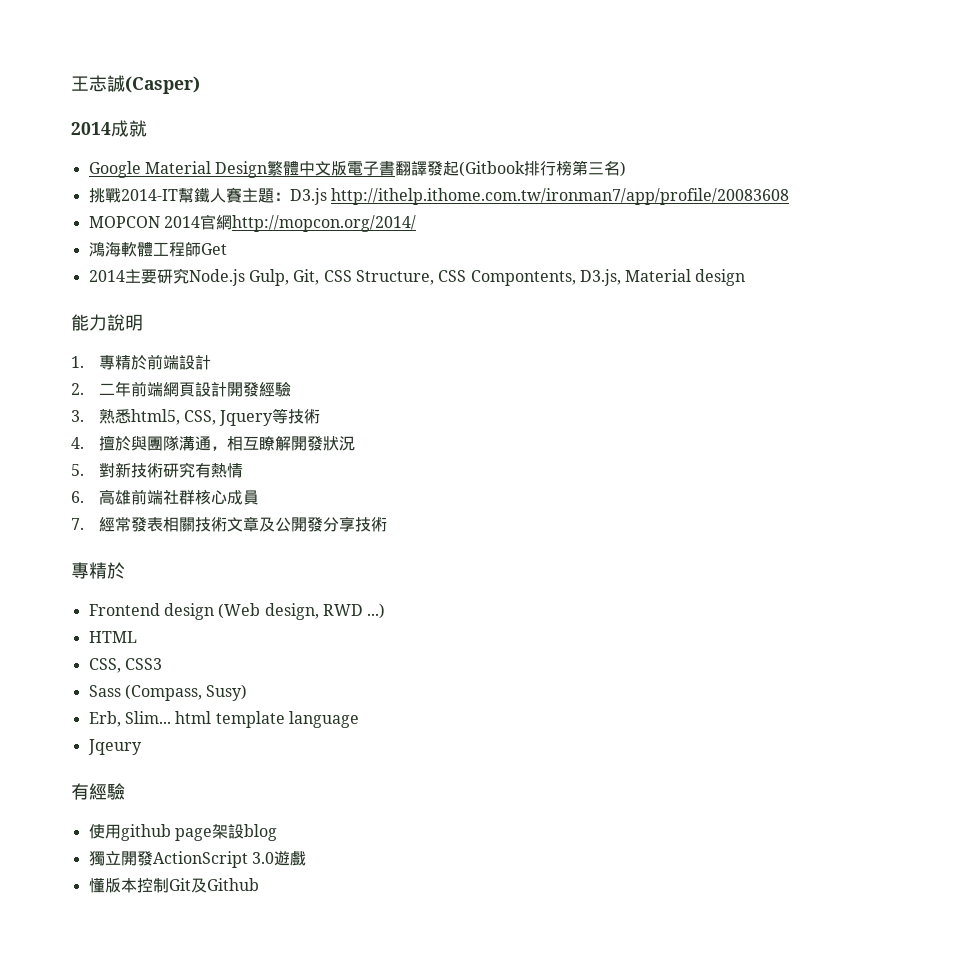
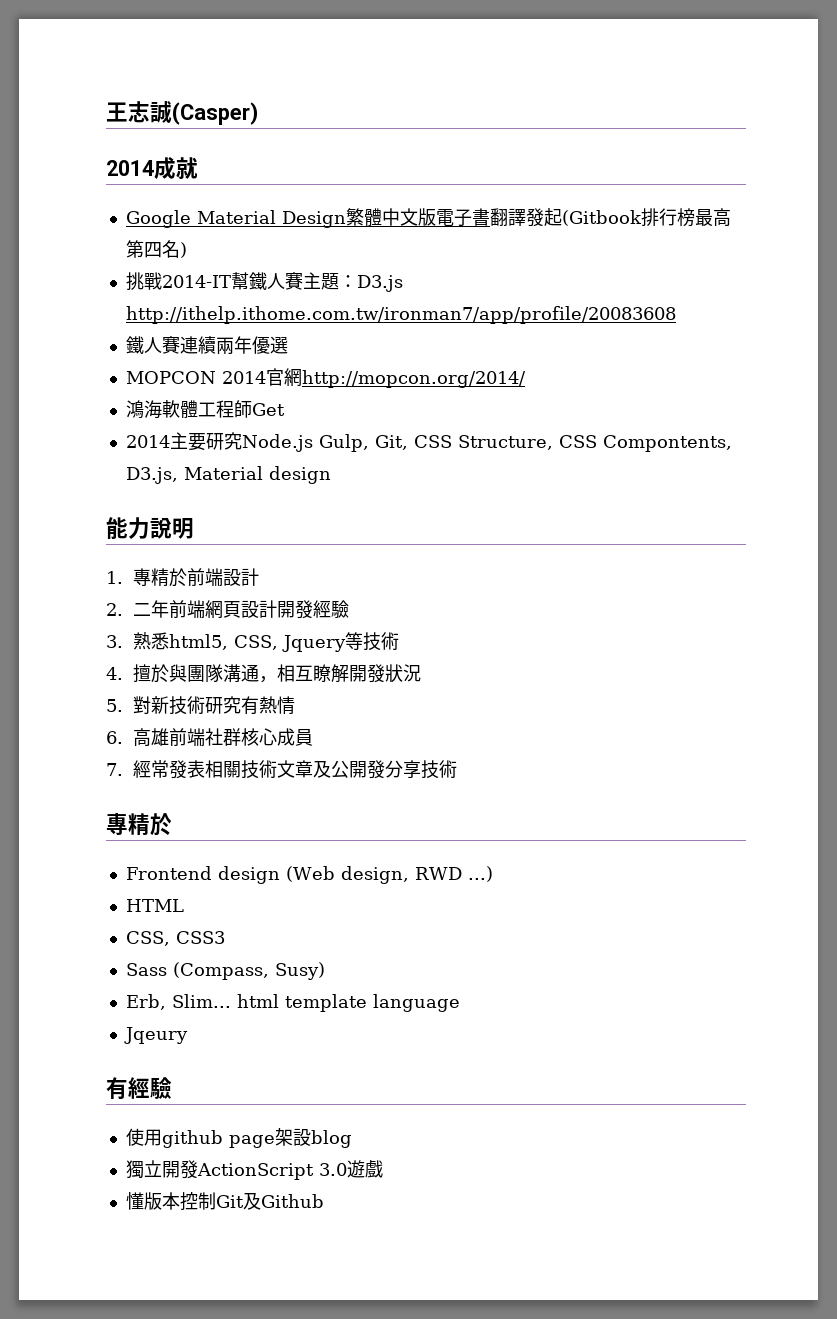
[572,160,605,176] 第三 -> [694,208,731,227] [125,240,162,258] 最高第四
(789, 196) none -> [125,336,288,354] // 鐵人賽連續兩年優選

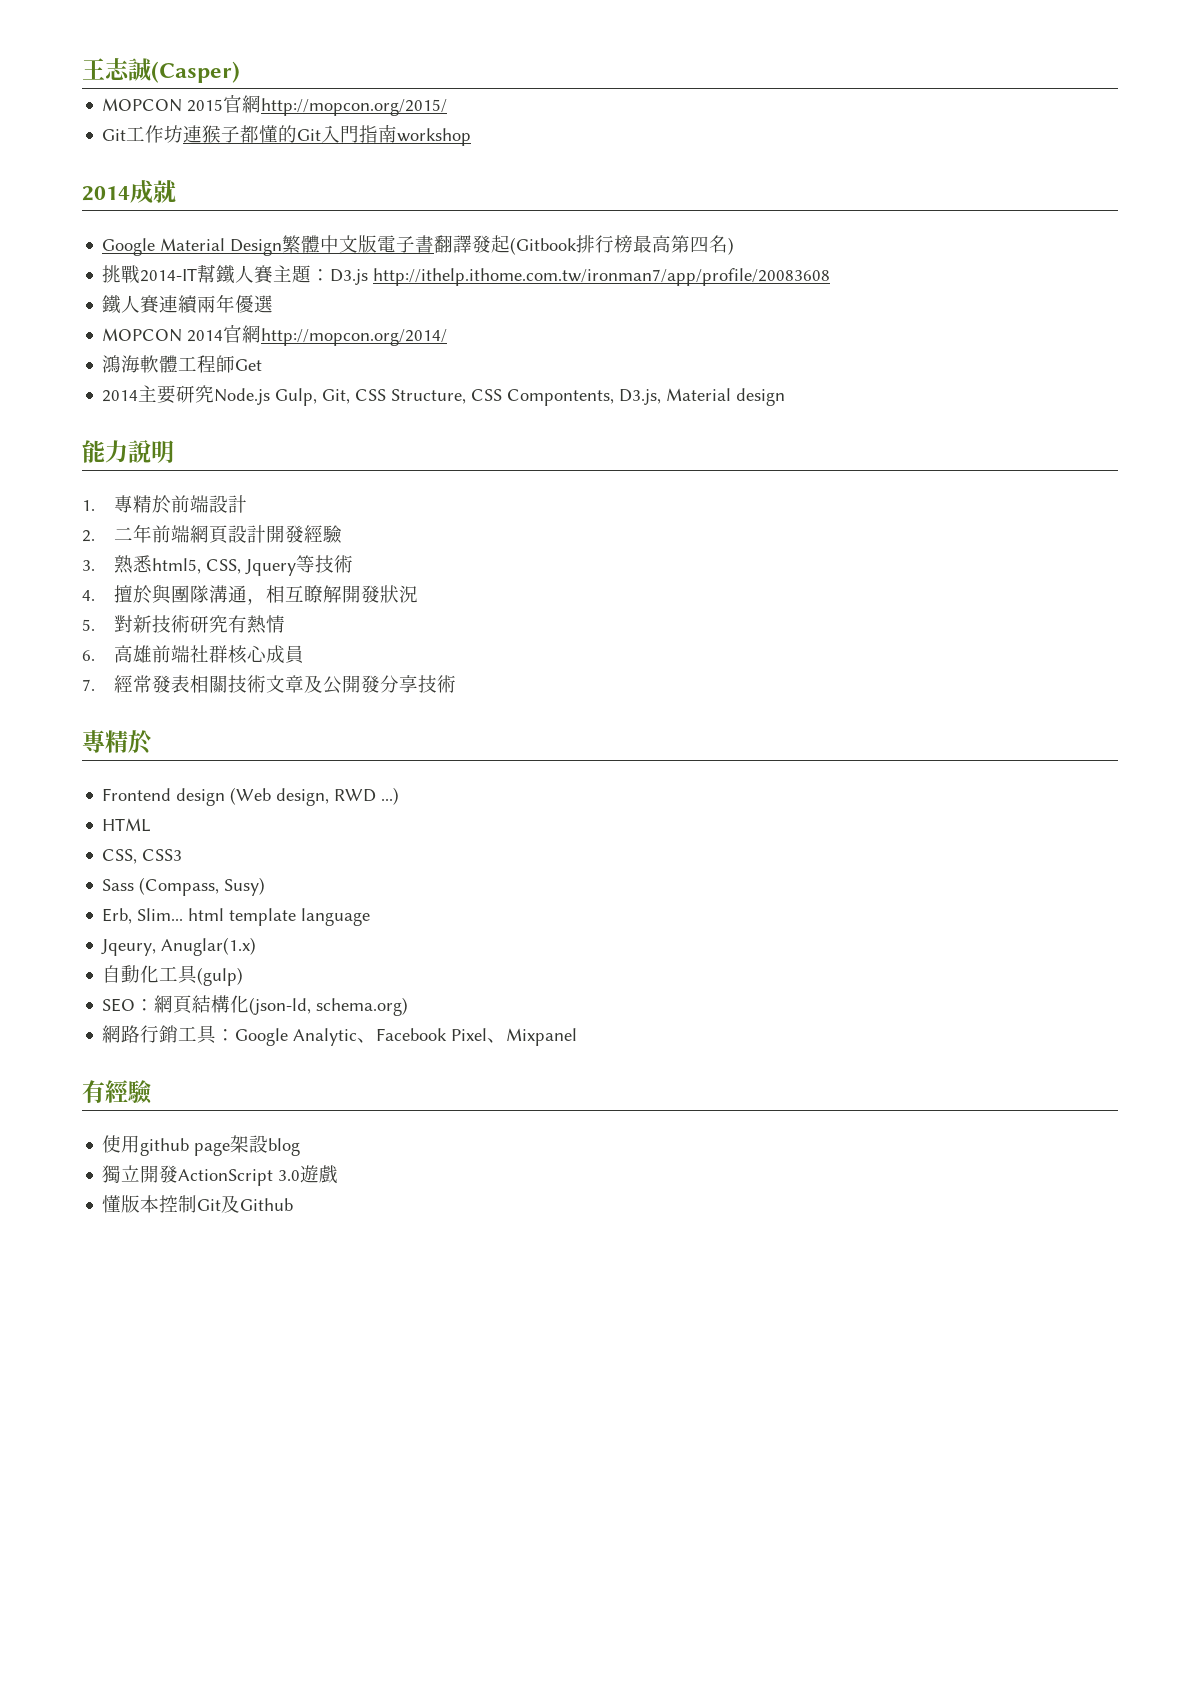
(258, 113) none -> [102,95,448,116] [102,124,472,146] // MOPCON 2015官網http://mopcon.org/2015/ // Git工作坊連猴子都懂的Git入門指南workshop
[123,1027,188,1044] Jqeury -> [101,937,257,956] [102,965,244,986] [102,995,409,1016] [102,1025,578,1046] Jqeury, Anuglar(1.x) // 自動化工具(gulp) // SEO：網頁結構化(json-ld, schema.org) // 網路行銷工具：Google Analytic、Facebook Pixel、Mixpanel

